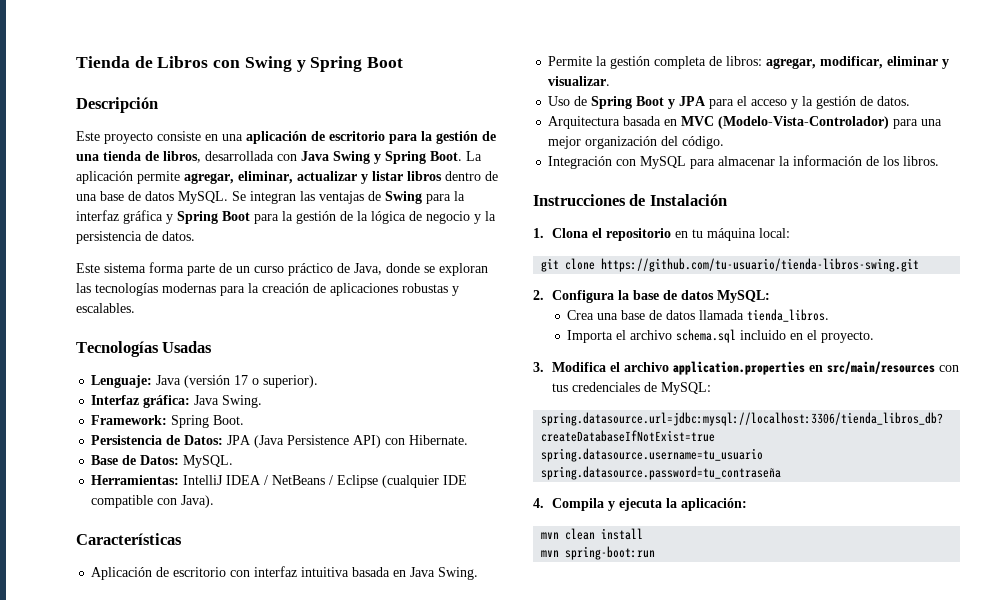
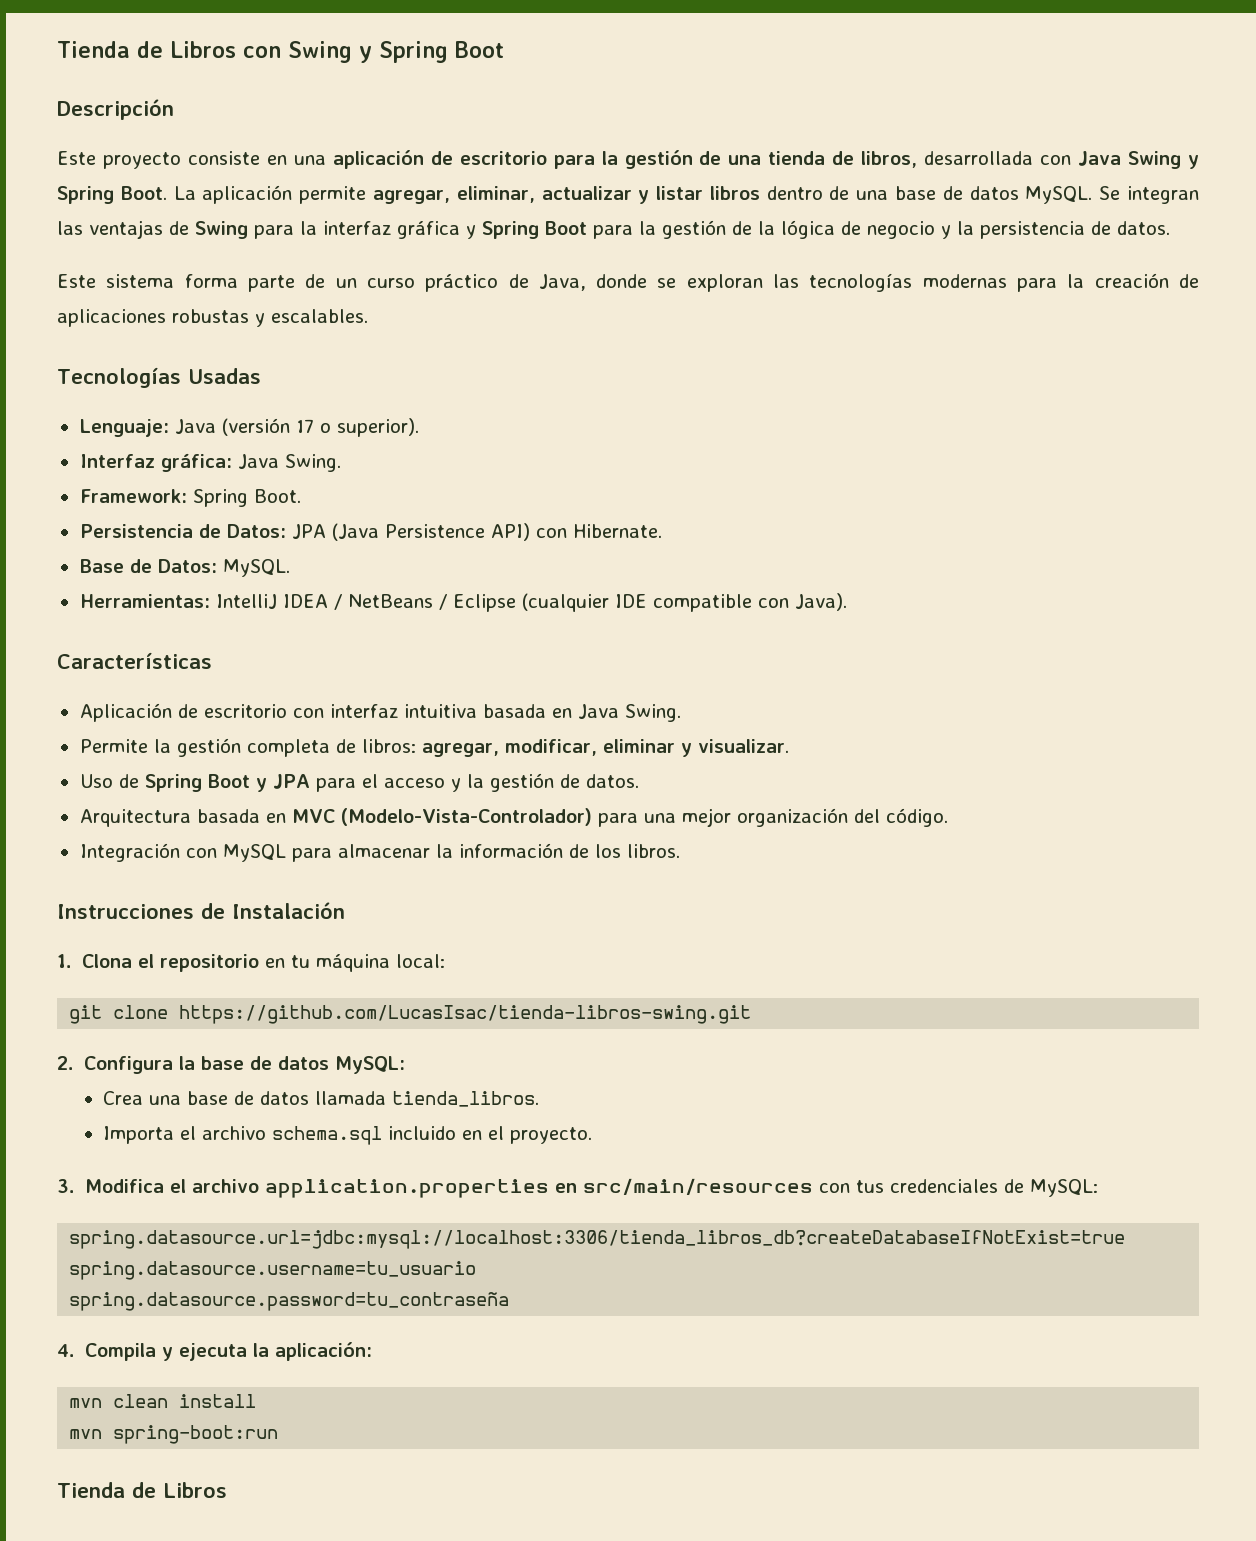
[601,258,920,272] https://github.com/tu-usuario/tienda-libros-swing.git -> [179,1005,752,1024] https://github.com/LucasIsac/tienda-libros-swing.git
(656, 553) none -> [57,1482,227,1498] // Tienda de Libros

